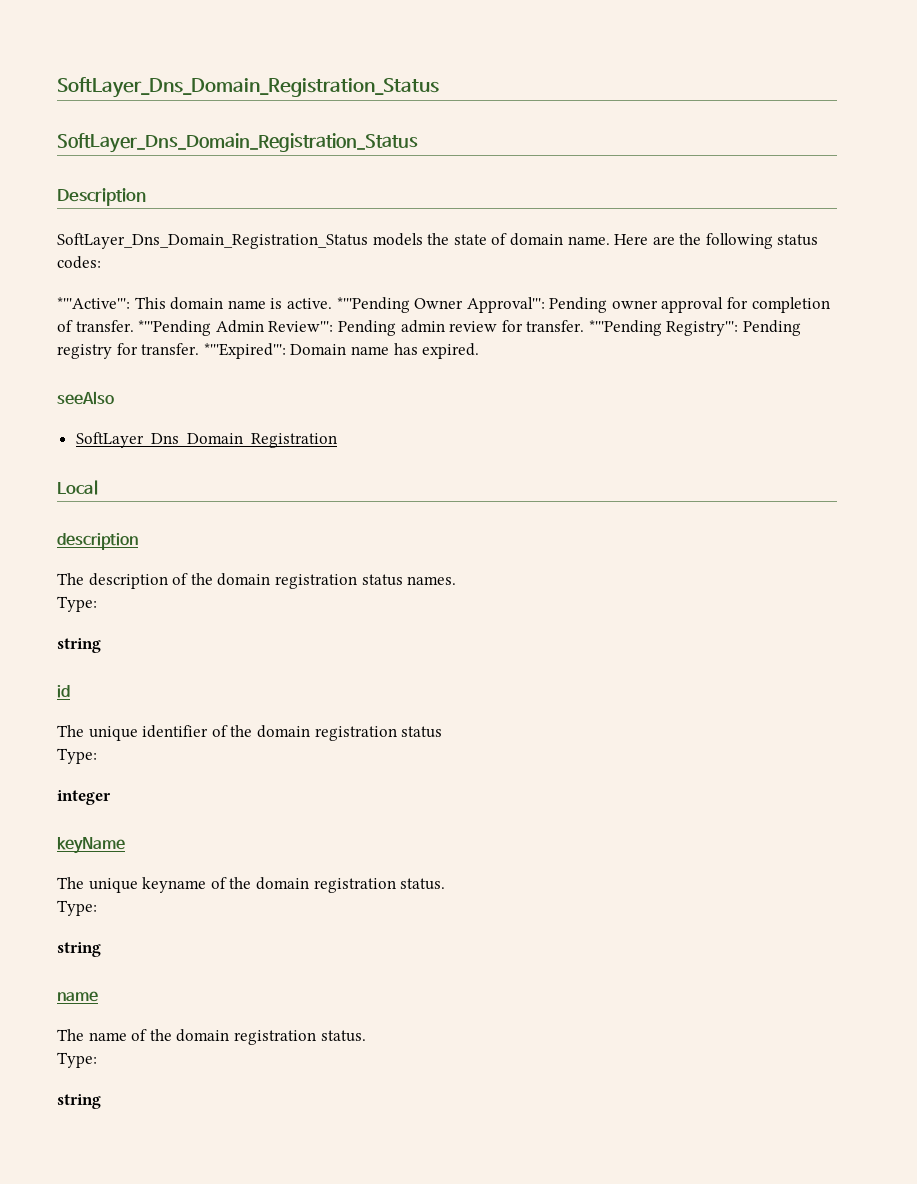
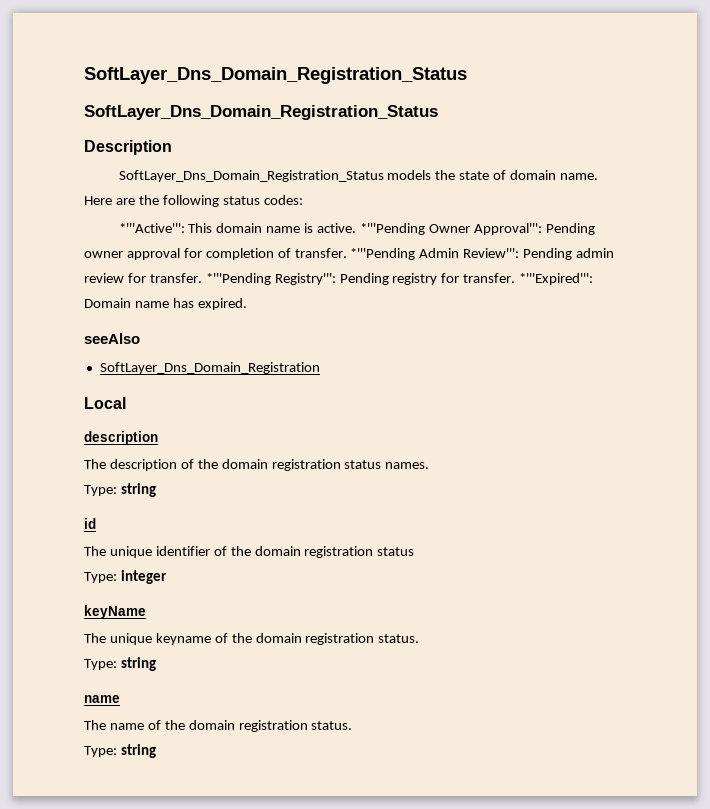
(97, 604) // -> (117, 490) none
(97, 756) // -> (117, 577) none
(97, 908) // -> (117, 664) none
(97, 1060) // -> (117, 751) none

